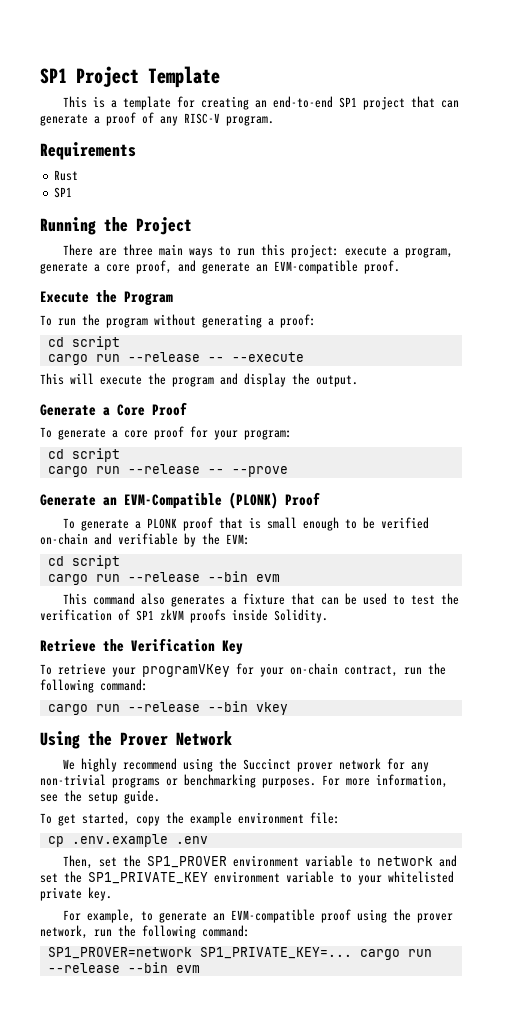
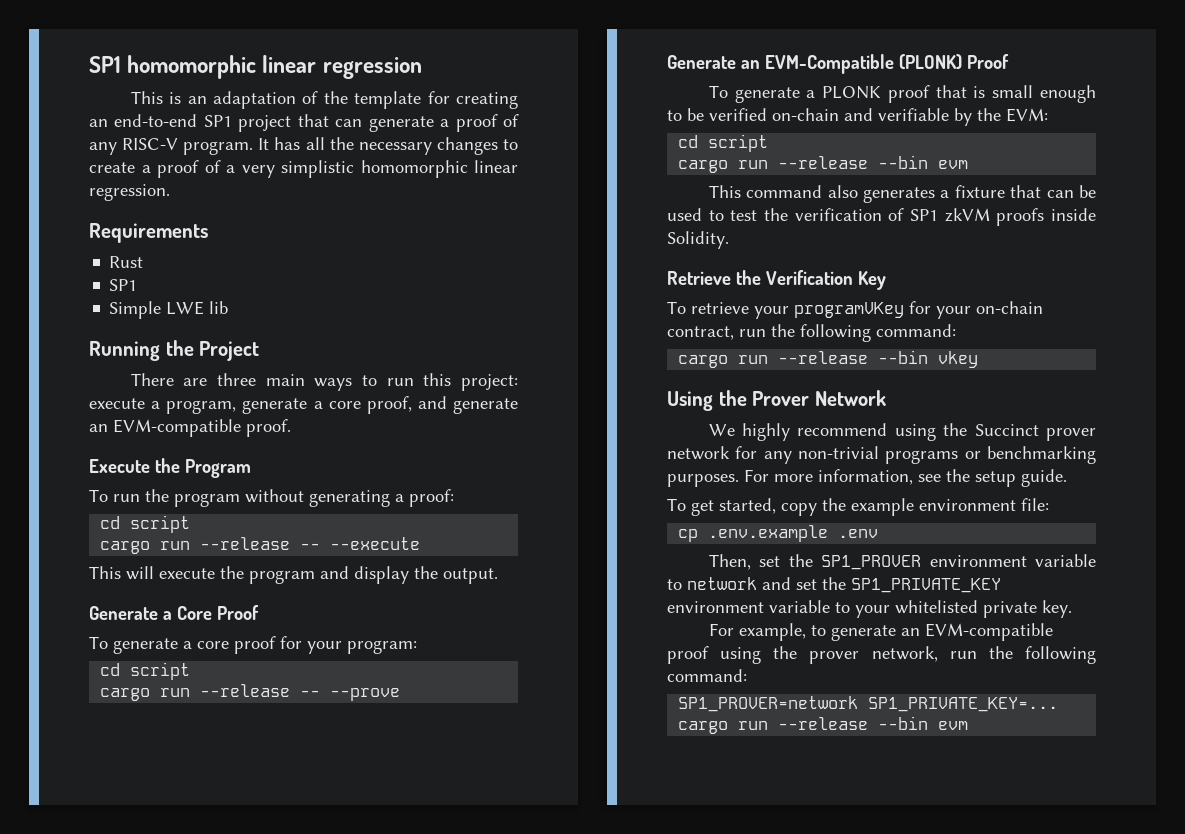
[40,66,220,88] SP1 Project Template -> [89,55,422,79] SP1 homomorphic linear regression
[110,100,117,108] a -> [187,91,348,109] an adaptation of the
(274, 120) none -> [258,137,518,155] [89,160,518,178] [89,184,170,201] It has all the necessary changes to create a proof of a very simplistic homomorphic linear regression.
(73, 192) none -> [109,301,229,319] // Simple LWE lib

